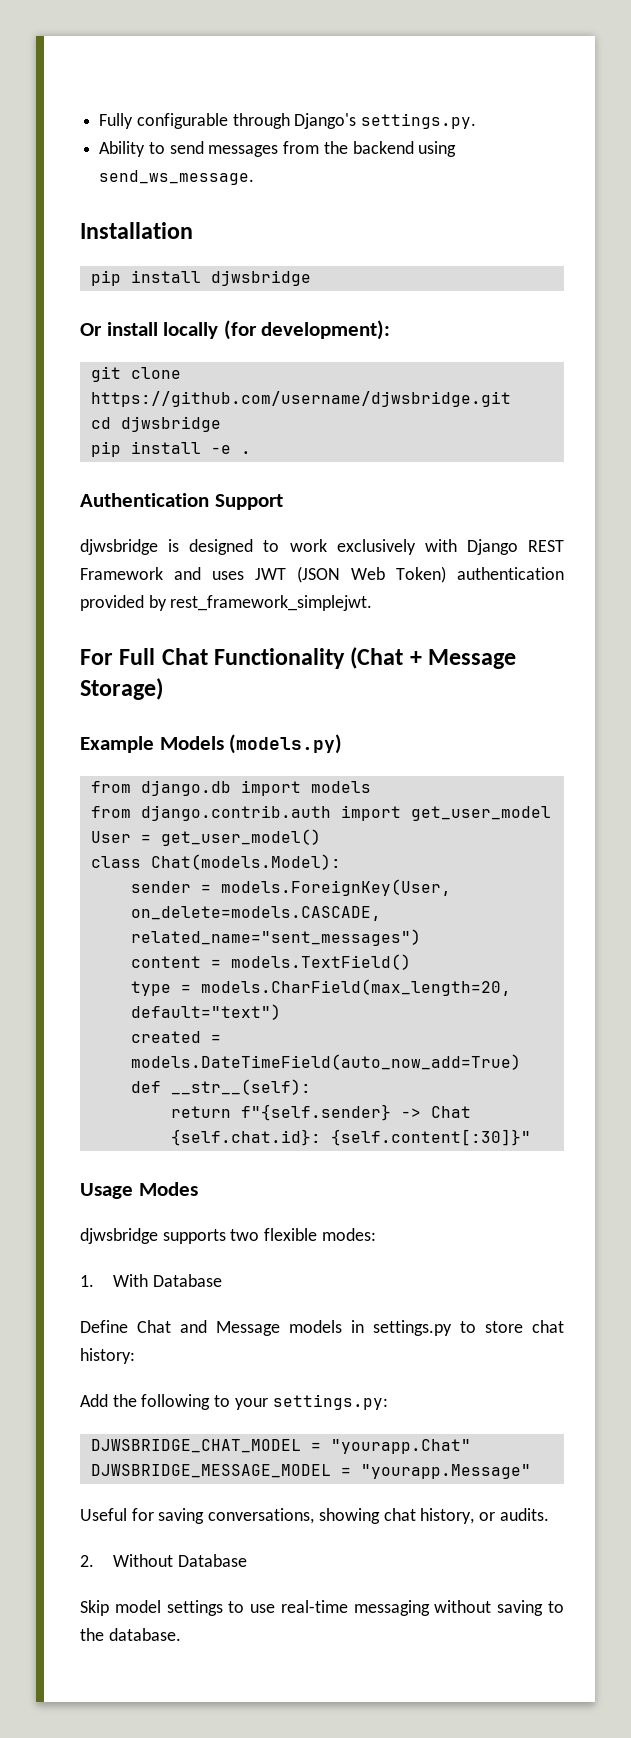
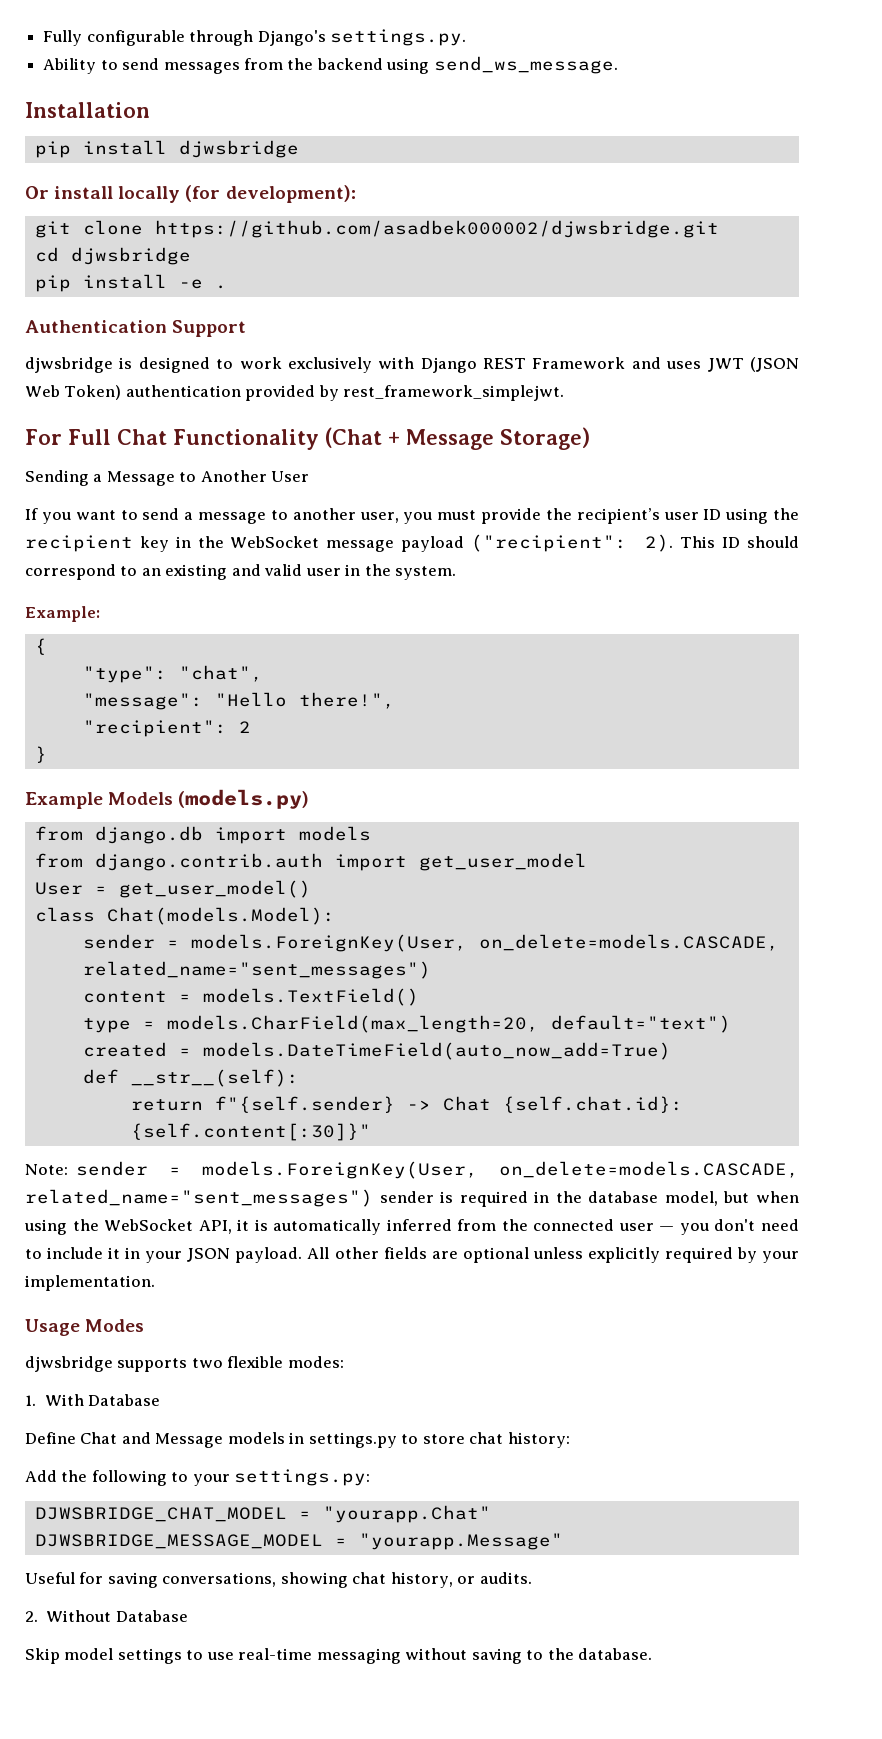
[90,391,511,407] https://github.com/username/djwsbridge.git -> [154,220,719,238] https://github.com/asadbek000002/djwsbridge.git
(163, 689) none -> [25,470,310,486] [25,508,800,524] [25,534,799,552] [25,564,457,580] [25,606,100,622] [34,638,47,655] [82,665,263,683] [82,692,395,710] [82,720,251,737] [34,746,47,763] // Sending a Message to Another User // If you want to send a message to another user, you must provide the recipient’s user ID using the recipient key in the WebSocket message payload ("recipient": 2). This ID should correspond to an existing and valid user in the system. // Example: // { // "type": "chat", // "message": "Hello there!", // "recipient": 2 // }
(531, 1137) none -> [25,1161,799,1179] [25,1189,799,1207] [24,1219,799,1235] [25,1247,799,1263] [25,1275,155,1291] // Note: sender = models.ForeignKey(User, on_delete=models.CASCADE, related_name="sent_messages") sender is required in the database model, but when using the WebSocket API, it is automatically inferred from the connected user — you don't need to include it in your JSON payload. All other fields are optional unless explicitly required by your implementation.

